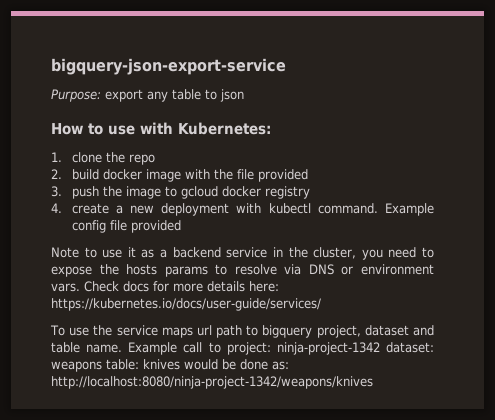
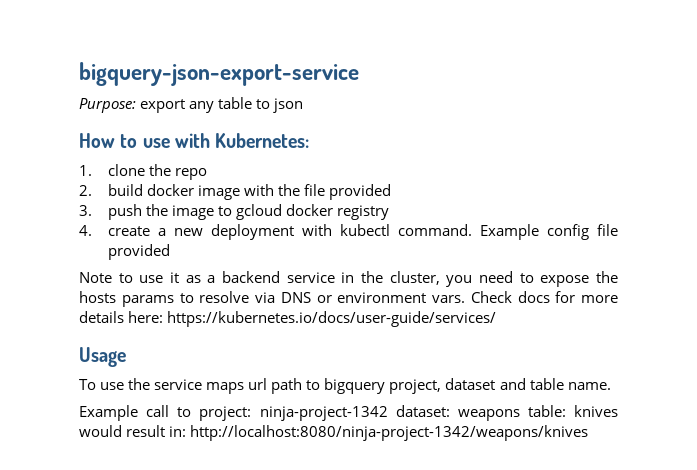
(321, 304) none -> [79,347,126,367] // Usage
(123, 348) none -> (611, 386) //
[222,359,289,370] be done as: -> [126,425,187,437] result in:

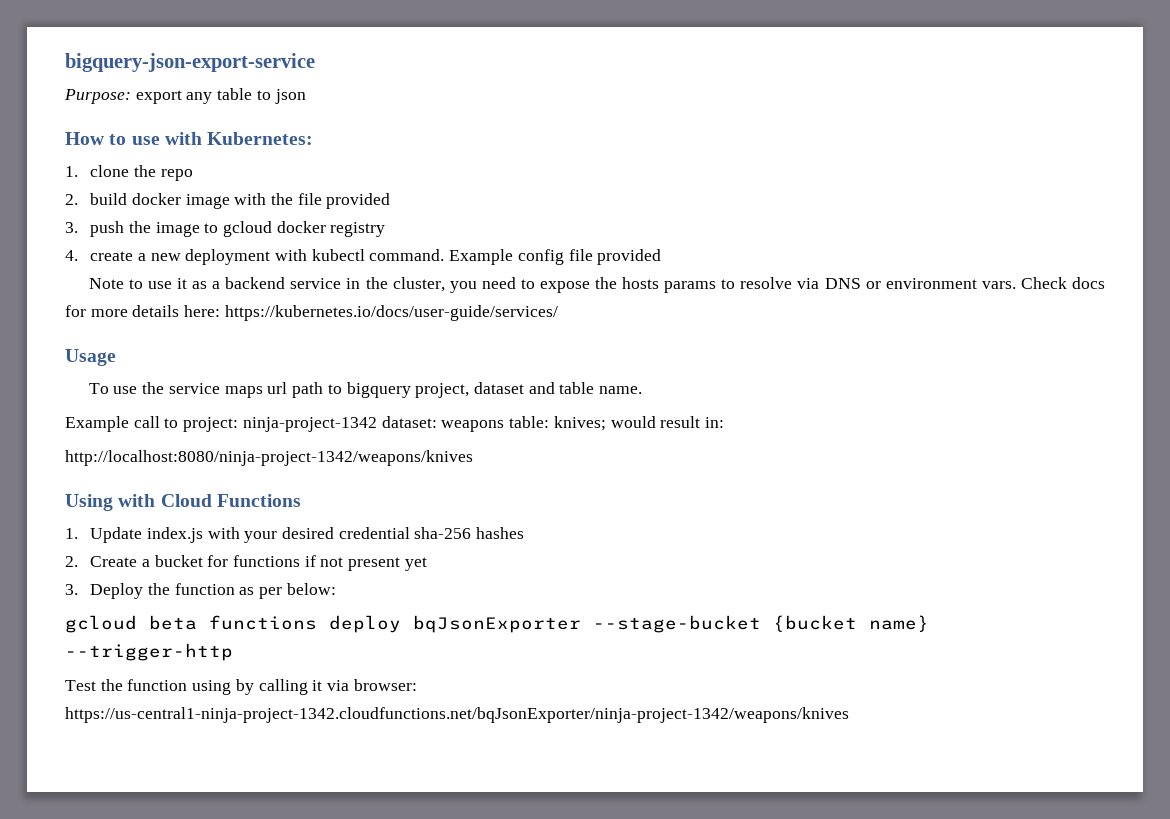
[574,405,618,417] knives -> [553,416,606,431] knives;
(187, 431) none -> (724, 422) //
(589, 433) none -> [65,494,301,511] [65,527,525,543] [65,555,427,571] [65,583,336,599] [65,615,929,633] [65,643,233,661] [65,679,417,695] [65,707,849,723] // Using with Cloud Functions // 1. Update index.js with your desired credential sha-256 hashes // 2. Create a bucket for functions if not present yet // 3. Deploy the function as per below: // gcloud beta functions deploy bqJsonExporter --stage-bucket {bucket name} --trigger-http // Test the function using by calling it via browser: https://us-central1-ninja-project-1342.cloudfunctions.net/bqJsonExporter/ninja-project-1342/weapons/knives

